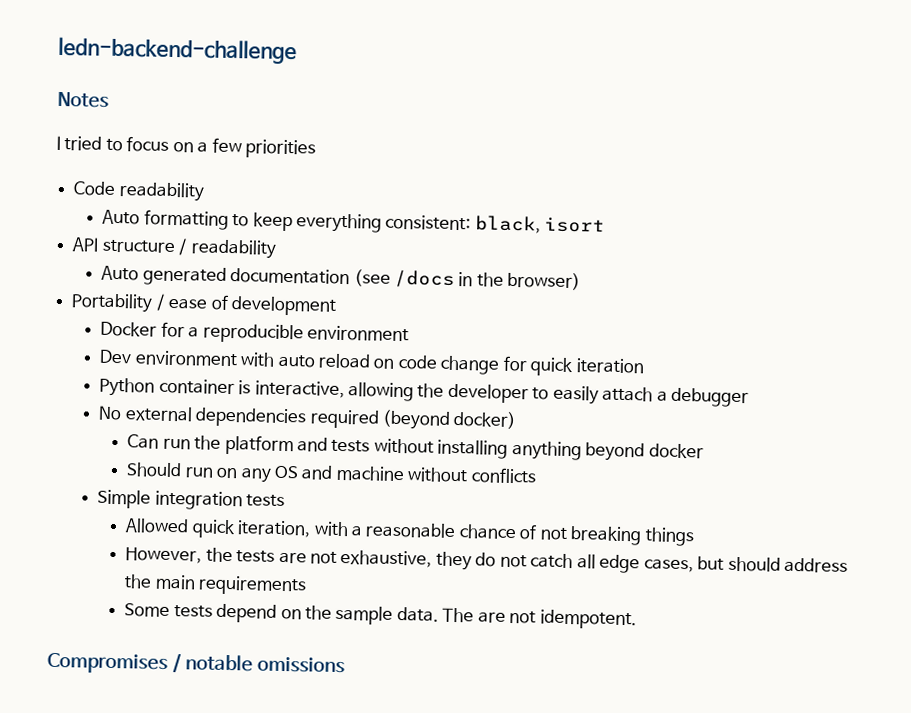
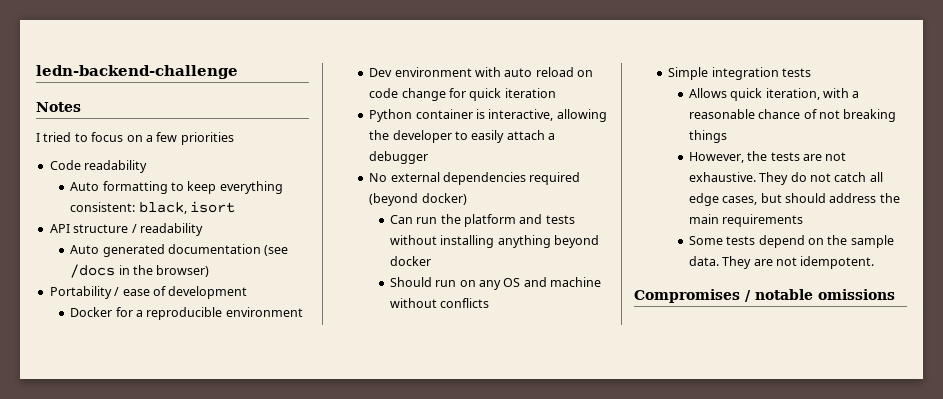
[125,518,190,534] Allowed -> [688,88,727,98] Allows
[340,550,472,571] exhaustive, they -> [688,172,789,185] exhaustive. They
[442,607,475,623] The -> [722,256,752,269] They

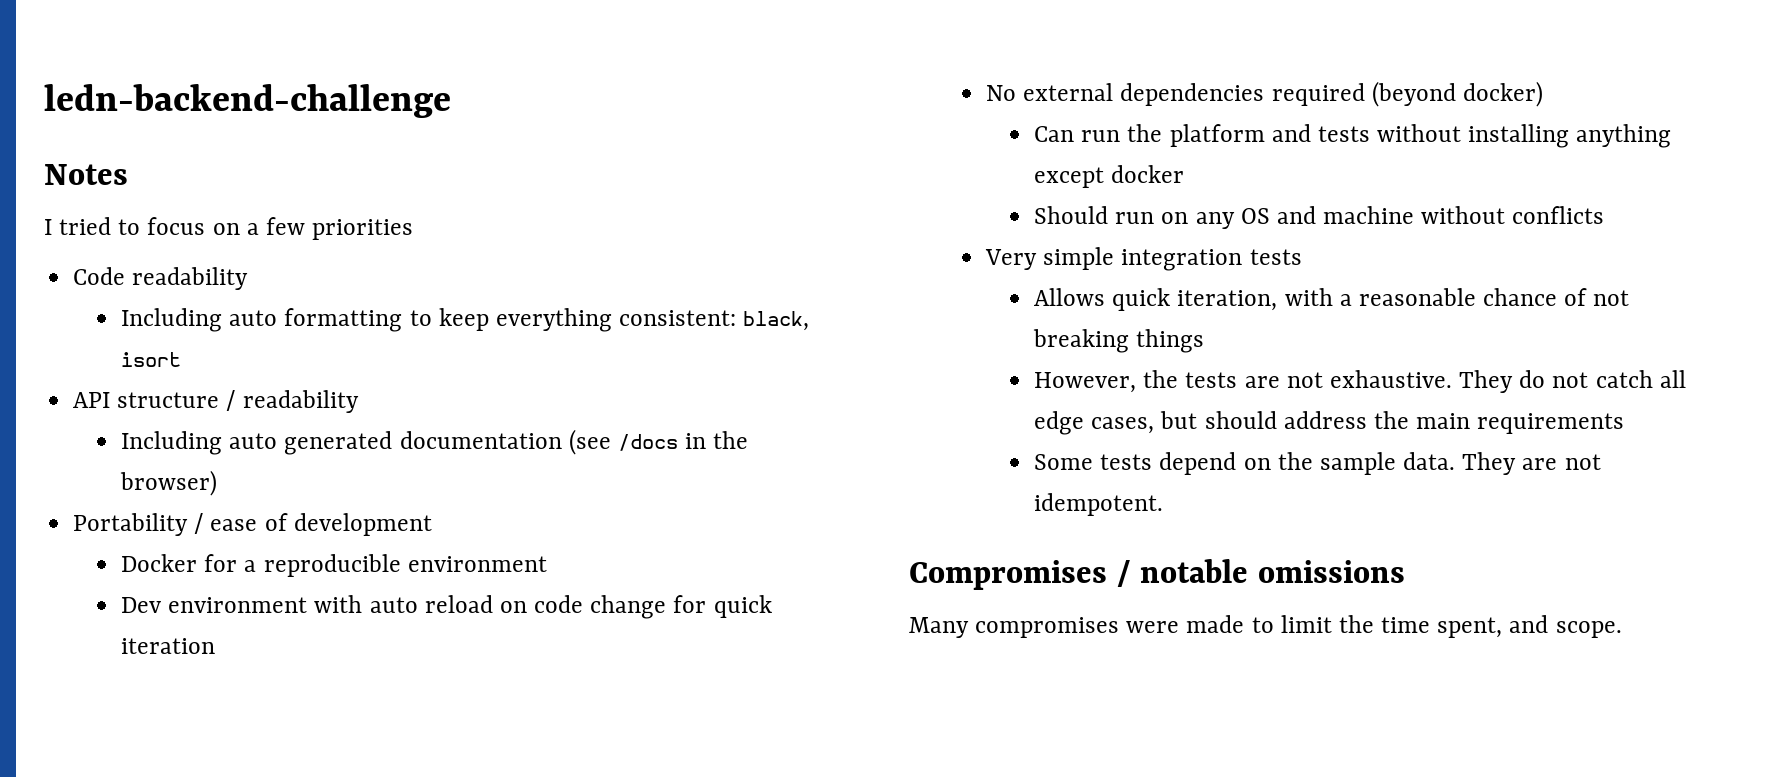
[70,182,100,191] Auto -> [121,308,278,332] Including auto
[70,245,100,254] Auto -> [121,431,278,455] Including auto
[369,109,607,122] [369,130,556,143] [369,151,429,164] // Python container is interactive, allowing the developer to easily attach a debugger -> (216, 646) none
[553,235,599,248] beyond -> [1034,167,1105,188] except
[668,67,709,80] Simple -> [985,247,1115,270] Very simple
(895, 294) none -> [909,615,1622,638] // Many compromises were made to limit the time spent, and scope.

